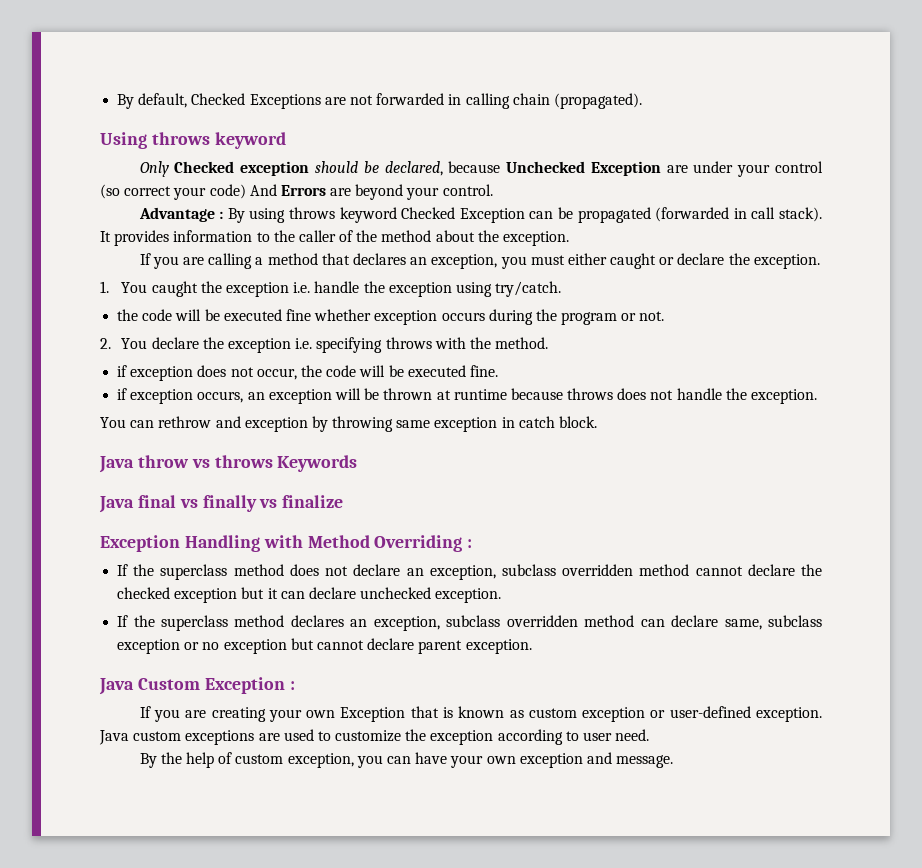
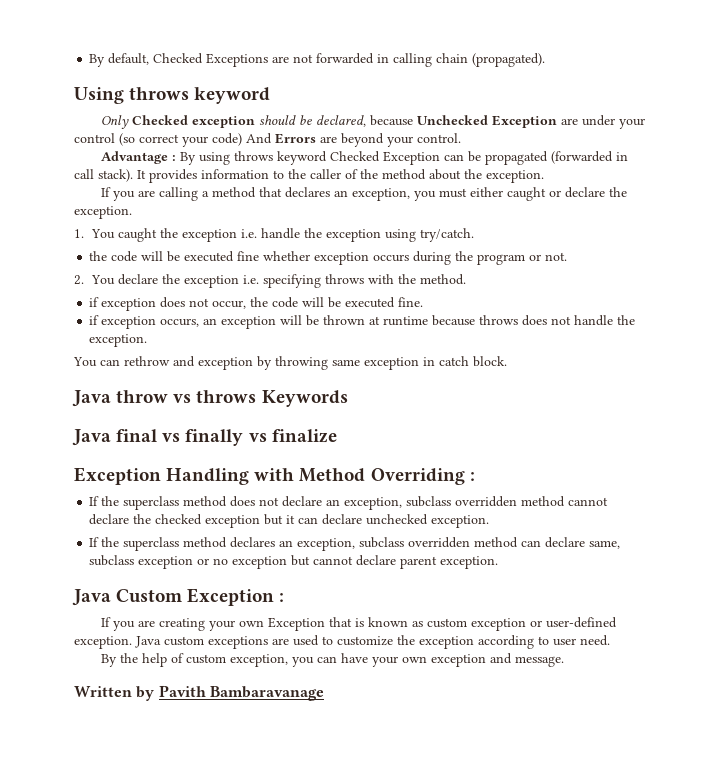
(674, 761) none -> [74,685,324,701] // Written by Pavith Bambaravanage

